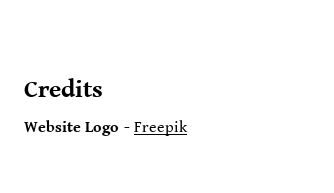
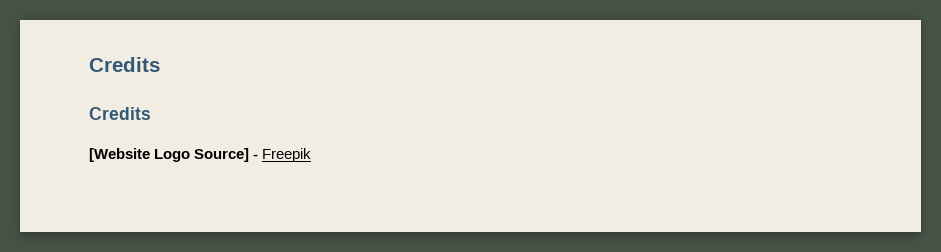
[24,78,103,97] [24,120,120,136] Credits // Website Logo -> [89,57,160,72] [89,107,151,120] [89,148,250,162] Credits // Credits // [Website Logo Source]

